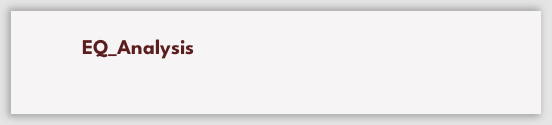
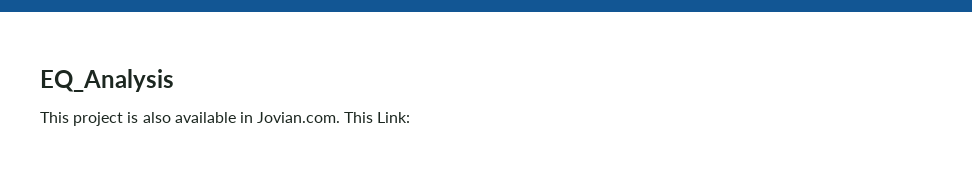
(194, 49) none -> [40,112,411,126] // This project is also available in Jovian.com. This Link:

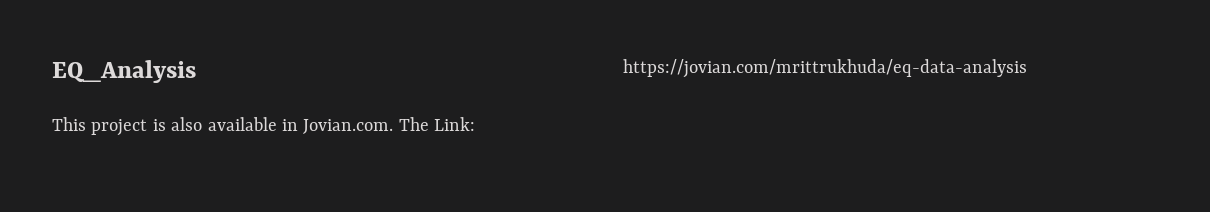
[344,112,411,123] This Link: -> [398,117,476,131] [623,59,1027,78] The Link: https://jovian.com/mrittrukhuda/eq-data-analysis

